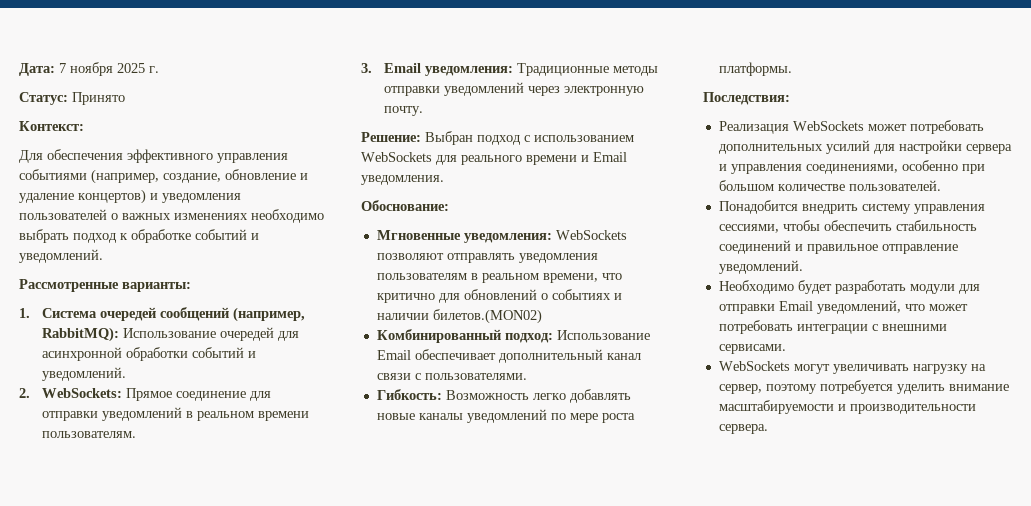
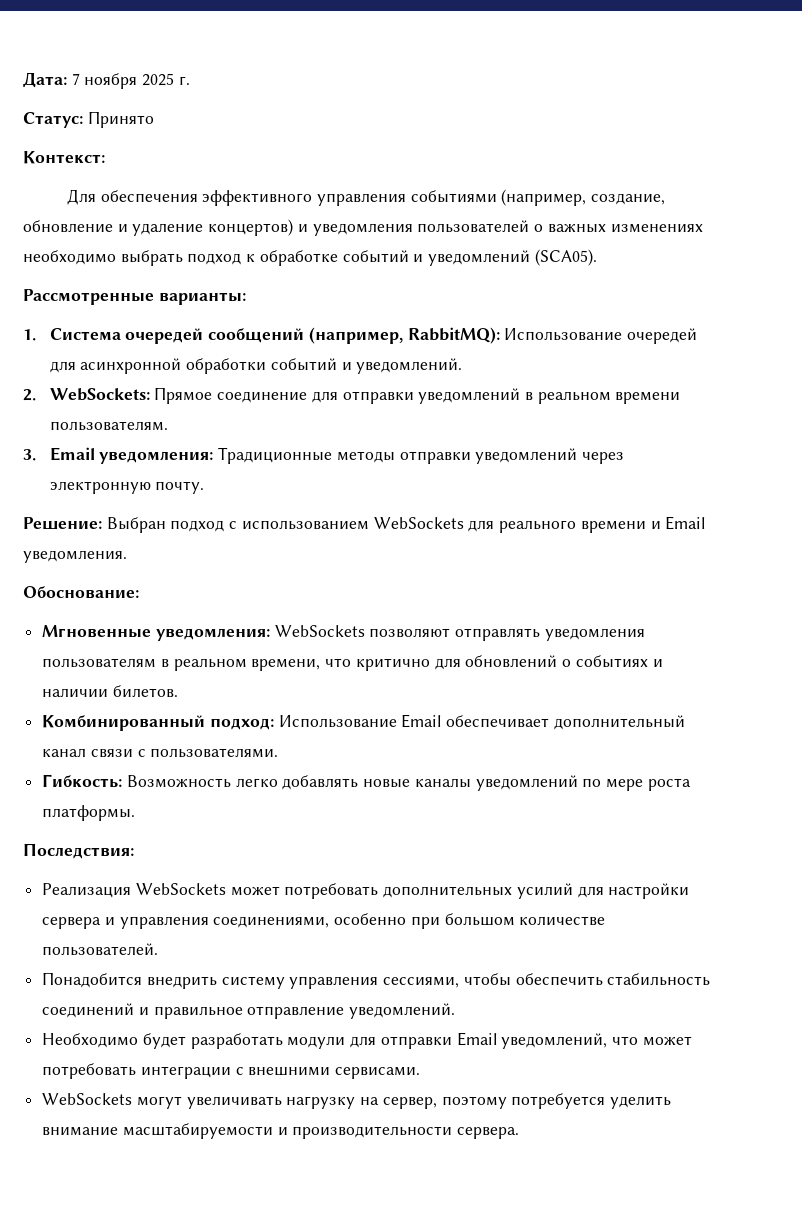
[19,249,103,263] уведомлений. -> [428,249,597,266] уведомлений (SCA05).
[432,309,542,324] билетов.(MON02) -> [112,685,178,698] билетов.

